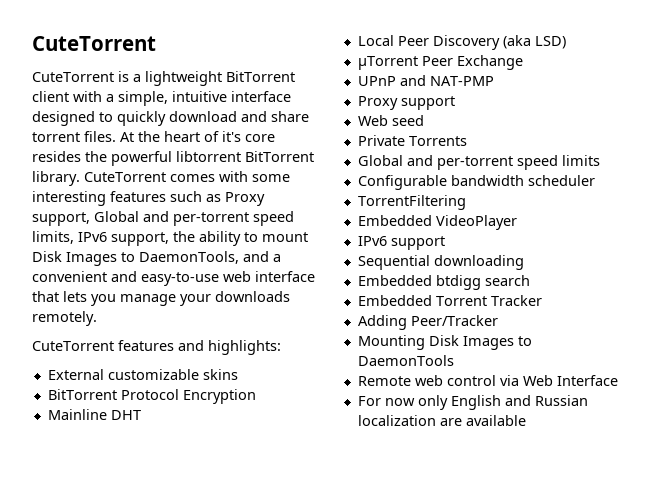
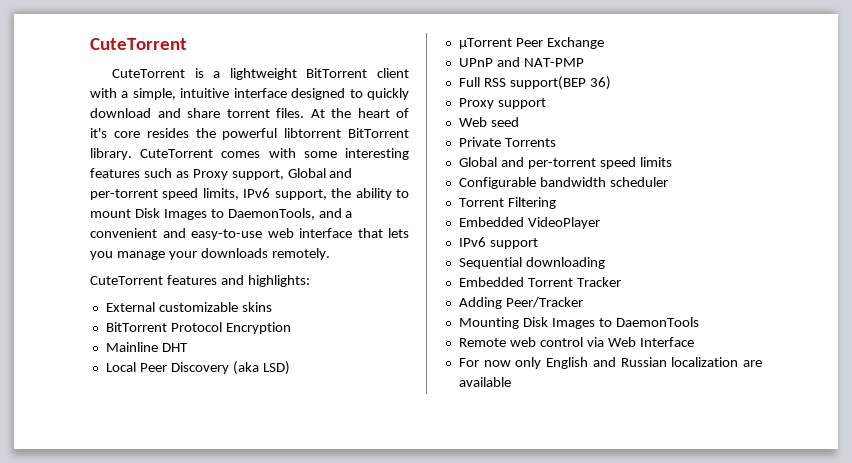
(494, 81) none -> [458,76,611,90] // Full RSS support(BEP 36)
[357,195,466,210] TorrentFiltering -> [458,197,556,209] Torrent Filtering
[357,275,530,290] // Embedded btdigg search -> (605, 263) none

